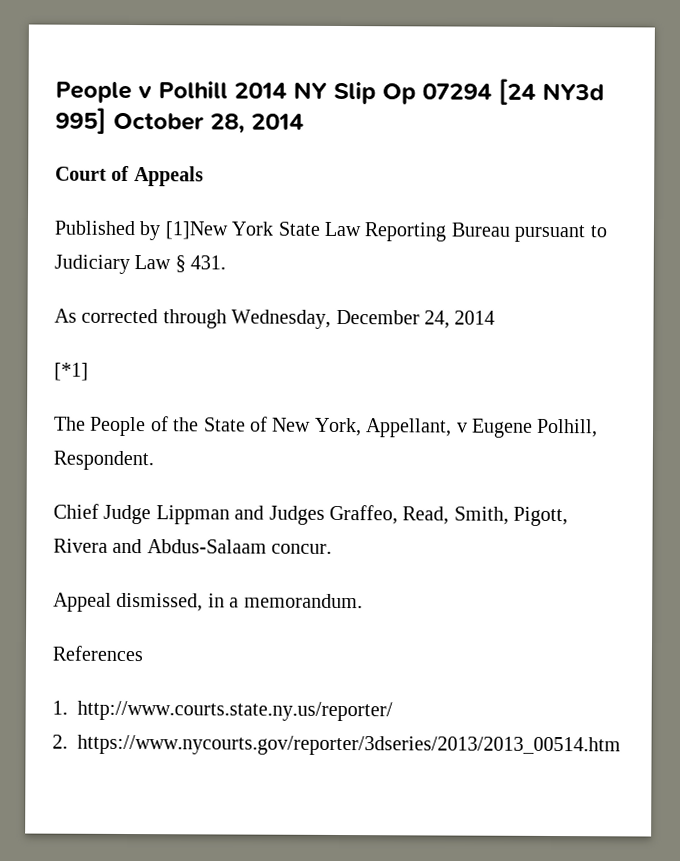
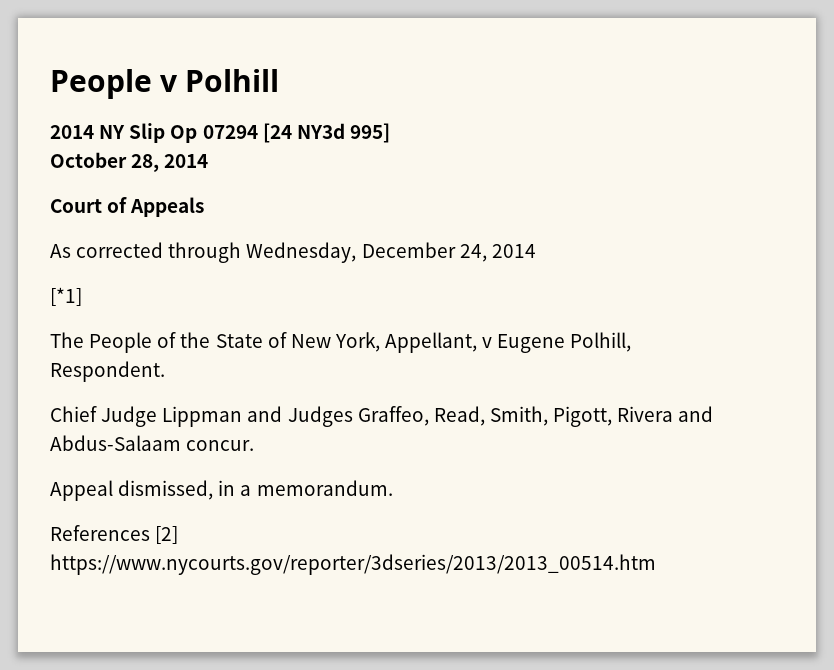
(228, 90) none -> (280, 80) //
(107, 120) none -> (390, 133) //
[54,220,607,243] [54,254,227,275] // Published by [1]New York State Law Reporting Bureau pursuant to Judiciary Law § 431. -> (205, 207) none
[52,700,394,722] [52,734,68,749] // 1. http://www.courts.state.ny.us/reporter/ // 2. -> [155,526,179,544] [2]

